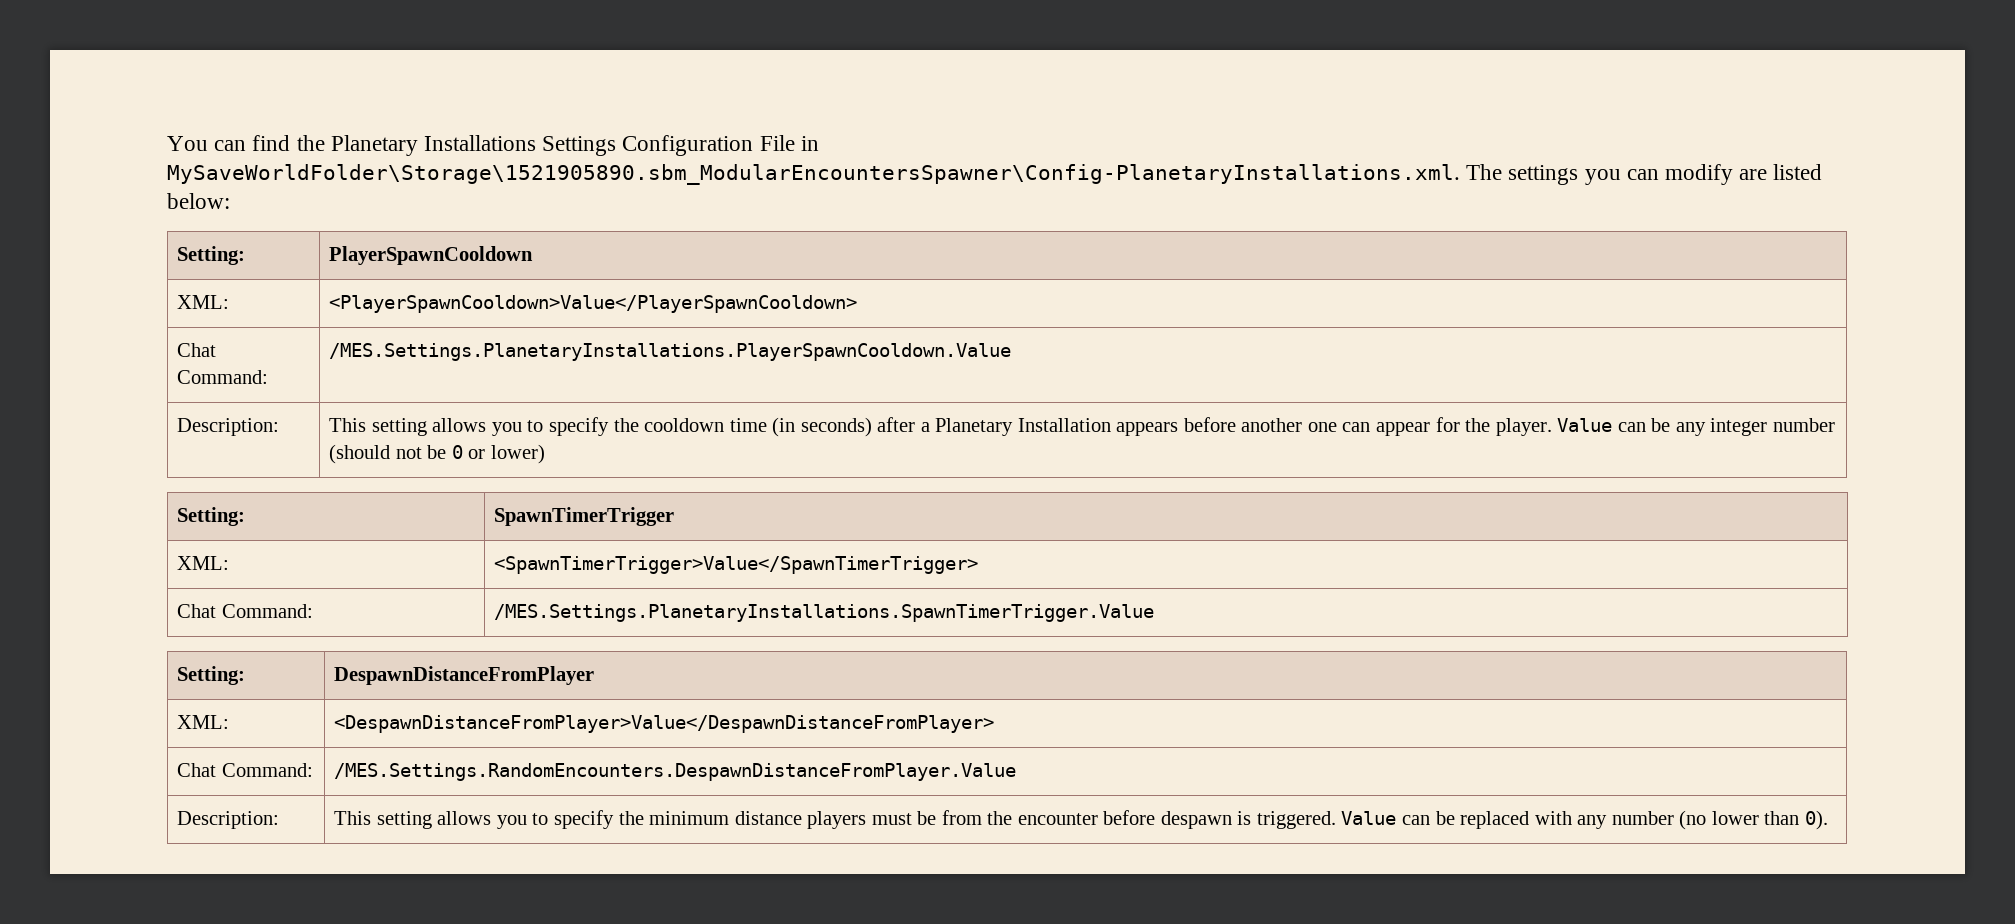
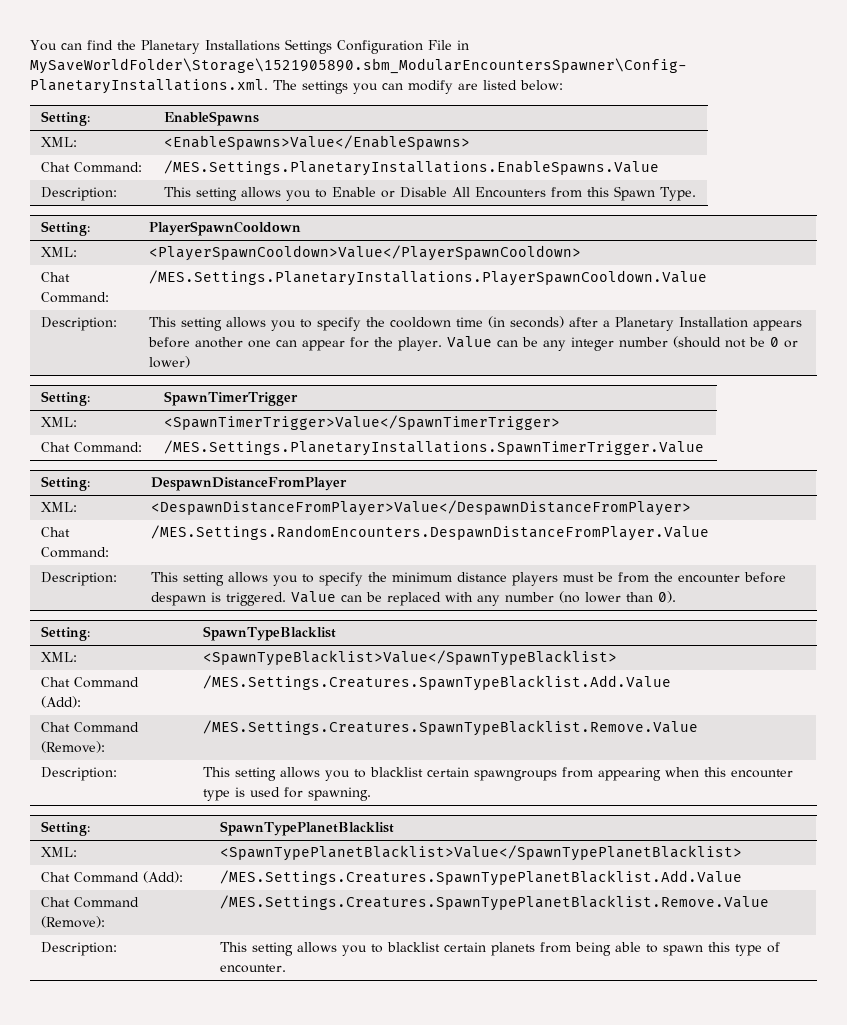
(230, 201) none -> [40,111,90,126] [163,111,259,126] [40,137,77,147] [163,135,470,150] [40,162,142,173] [163,160,659,176] [40,187,117,201] [163,186,696,201] // Setting: | EnableSpawns // XML: | <EnableSpawns>Value</EnableSpawns> // Chat Command: | /MES.Settings.PlanetaryInstallations.EnableSpawns.Value // Description: | This setting allows you to Enable or Disable All Encounters from this Spawn Type.
(1828, 820) none -> [40,626,90,641] [202,626,336,641] [40,652,77,662] [202,650,617,666] [40,677,139,688] [40,696,81,708] [202,675,671,691] [40,722,139,733] [40,741,105,753] [202,720,698,736] [40,767,117,781] [202,767,793,781] [202,787,371,801] [40,821,90,836] [219,821,394,836] [40,847,77,857] [219,845,742,861] [40,871,183,883] [219,870,742,886] [40,897,139,908] [40,916,105,928] [219,895,769,911] [40,942,117,956] [219,942,780,956] [219,964,286,973] // Setting: | SpawnTypeBlacklist // XML: | <SpawnTypeBlacklist>Value</SpawnTypeBlacklist> // Chat Command (Add): | /MES.Settings.Creatures.SpawnTypeBlacklist.Add.Value // Chat Command (Remove): | /MES.Settings.Creatures.SpawnTypeBlacklist.Remove.Value // Description: | This setting allows you to blacklist certain spawngroups from appearing when this encounter type is used for spawning. // Setting: | SpawnTypePlanetBlacklist // XML: | <SpawnTypePlanetBlacklist>Value</SpawnTypePlanetBlacklist> // Chat Command (Add): | /MES.Settings.Creatures.SpawnTypePlanetBlacklist.Add.Value // Chat Command (Remove): | /MES.Settings.Creatures.SpawnTypePlanetBlacklist.Remove.Value // Description: | This setting allows you to blacklist certain planets from being able to spawn this type of encounter.

